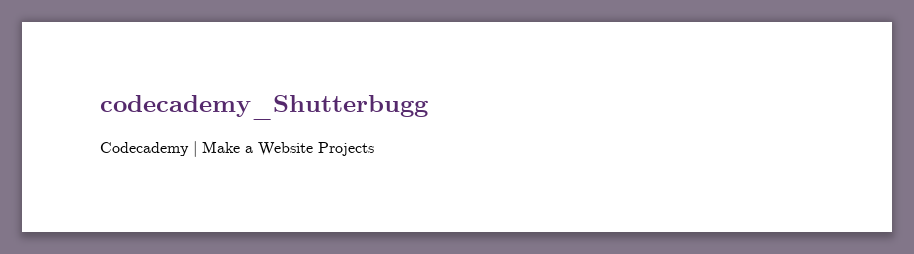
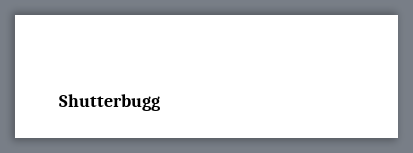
[100,95,428,120] [100,141,374,157] codecademy_Shutterbugg // Codecademy | Make a Website Projects -> [59,94,160,111] Shutterbugg

